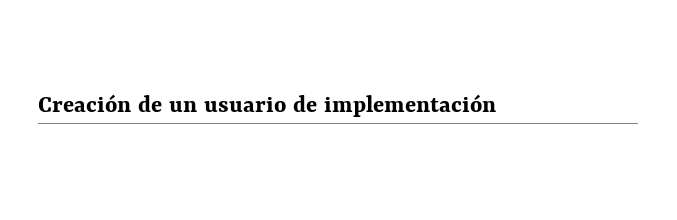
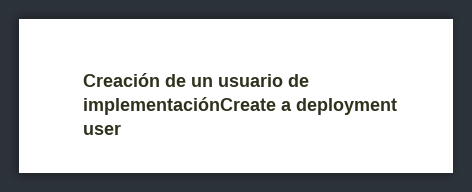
[324,94,497,117] implementación -> [83,97,397,115] [83,124,121,135] implementaciónCreate a deployment user

